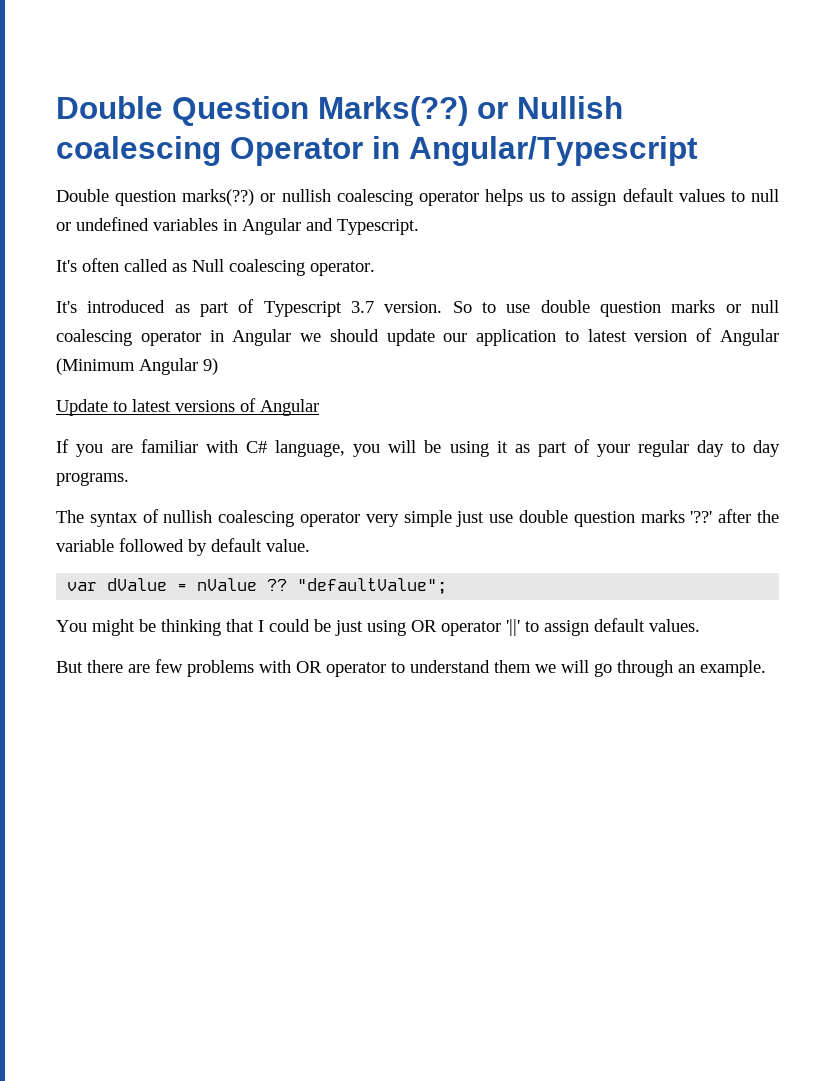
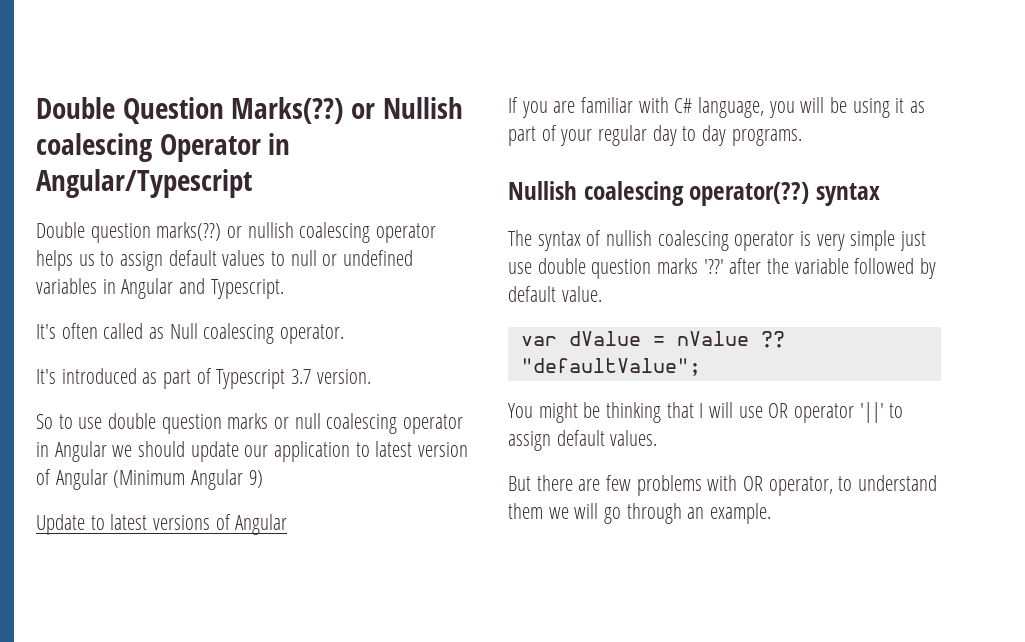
(443, 307) none -> (371, 376) //
(129, 479) none -> [508,181,880,206] // Nullish coalescing operator(??) syntax
(360, 519) none -> [800,231,812,246] is
[269,619,406,636] could be just using -> [709,402,763,418] will use
[326,662,386,677] operator -> [768,476,833,496] operator,

